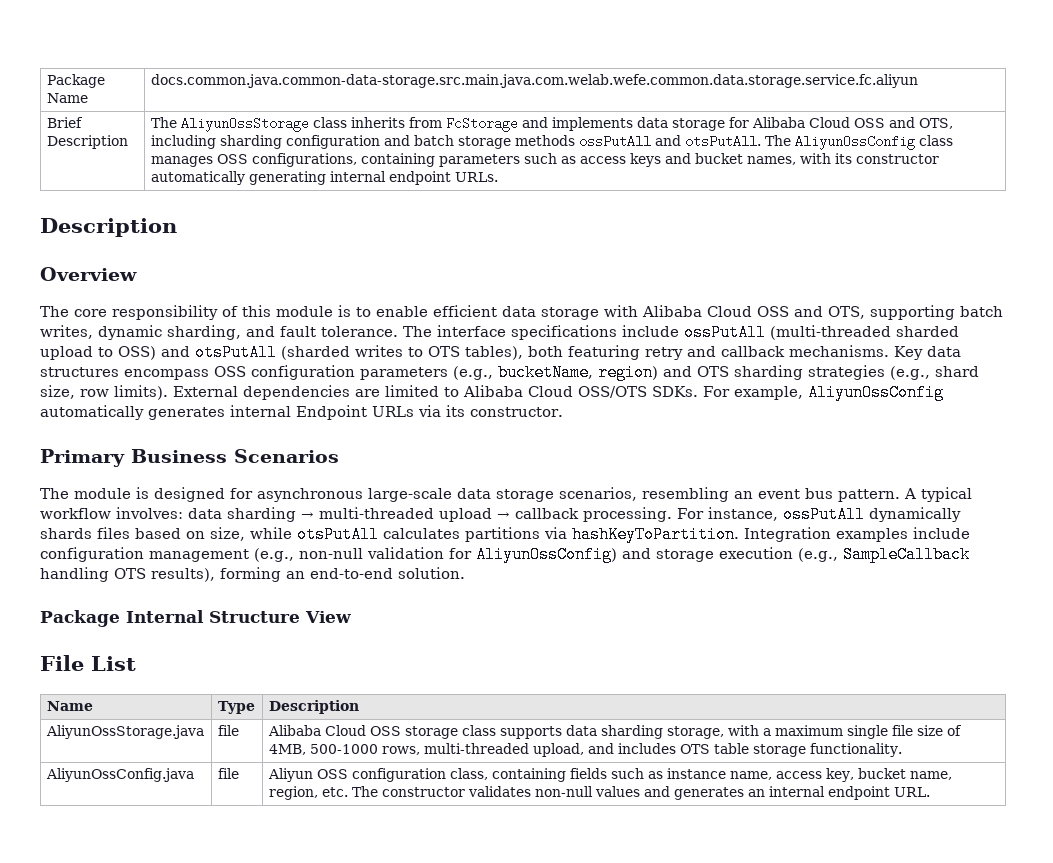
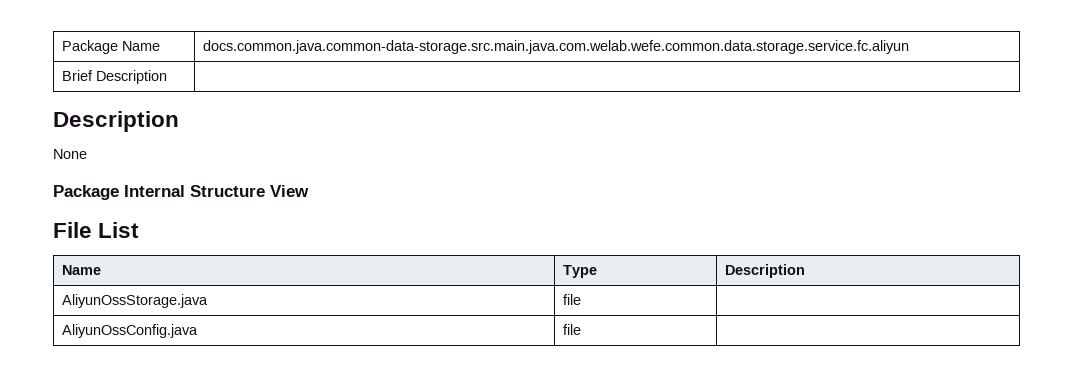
[150,117,953,132] [150,135,953,150] [150,153,939,167] [150,171,498,185] [40,218,177,237] [40,267,137,281] [40,305,1003,320] [40,324,959,341] [40,344,961,361] [40,364,979,381] [40,384,944,401] [40,405,563,420] [40,449,339,467] [40,487,972,502] [40,506,961,523] [40,526,970,543] [40,546,970,563] [40,567,465,582] The AliyunOssStorage class inherits from FcStorage and implements data storage for Alibaba Cloud OSS and OTS, including sharding configuration and batch storage methods ossPutAll and otsPutAll. The AliyunOssConfig class manages OSS configurations, containing parameters such as access keys and bucket names, with its constructor automatically generating internal endpoint URLs. // Description // Overview // The core responsibility of this module is to enable efficient data storage with Alibaba Cloud OSS and OTS, supporting batch writes, dynamic sharding, and fault tolerance. The interface specifications include ossPutAll (multi-threaded sharded upload to OSS) and otsPutAll (sharded writes to OTS tables), both featuring retry and callback mechanisms. Key data structures encompass OSS configuration parameters (e.g., bucketName, region) and OTS sharding strategies (e.g., shard size, row limits). External dependencies are limited to Alibaba Cloud OSS/OTS SDKs. For example, AliyunOssConfig automatically generates internal Endpoint URLs via its constructor. // Primary Business Scenarios // The module is designed for asynchronous large-scale data storage scenarios, resembling an event bus pattern. A typical workflow involves: data sharding → multi-threaded upload → callback processing. For instance, ossPutAll dynamically shards files based on size, while otsPutAll calculates partitions via hashKeyToPartition. Integration examples include configuration management (e.g., non-null validation for AliyunOssConfig) and storage execution (e.g., SampleCallback handling OTS results), forming an end-to-end solution. -> [53,111,179,132] [53,149,87,159] // Description // None
[267,725,962,739] [268,743,902,757] [45,768,194,782] [217,768,239,779] [267,768,952,782] [268,786,930,800] Alibaba Cloud OSS storage class supports data sharding storage, with a maximum single file size of 4MB, 500-1000 rows, multi-threaded upload, and includes OTS table storage functionality. // AliyunOssConfig.java | file | Aliyun OSS configuration class, containing fields such as instance name, access key, bucket name, region, etc. The constructor validates non-null values and generates an internal endpoint URL. -> [61,324,198,338] [562,324,581,335] // AliyunOssConfig.java | file |

